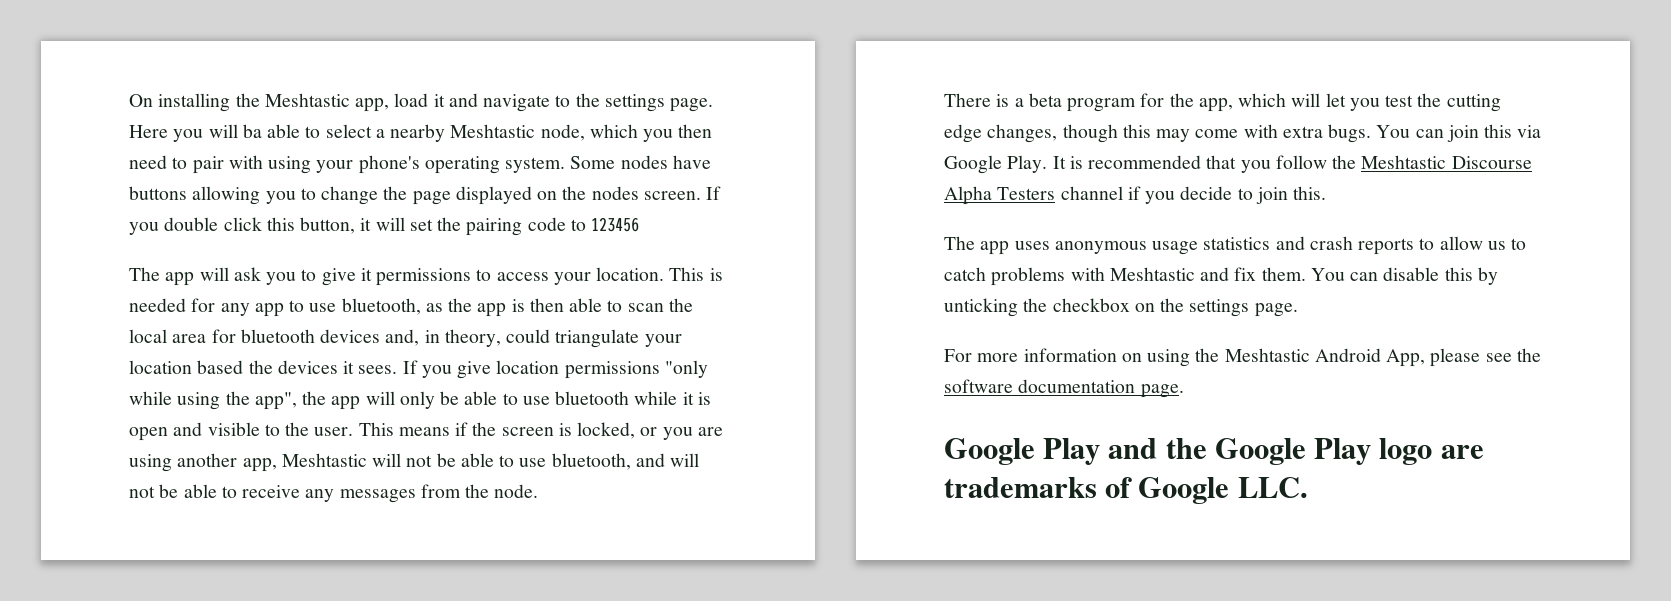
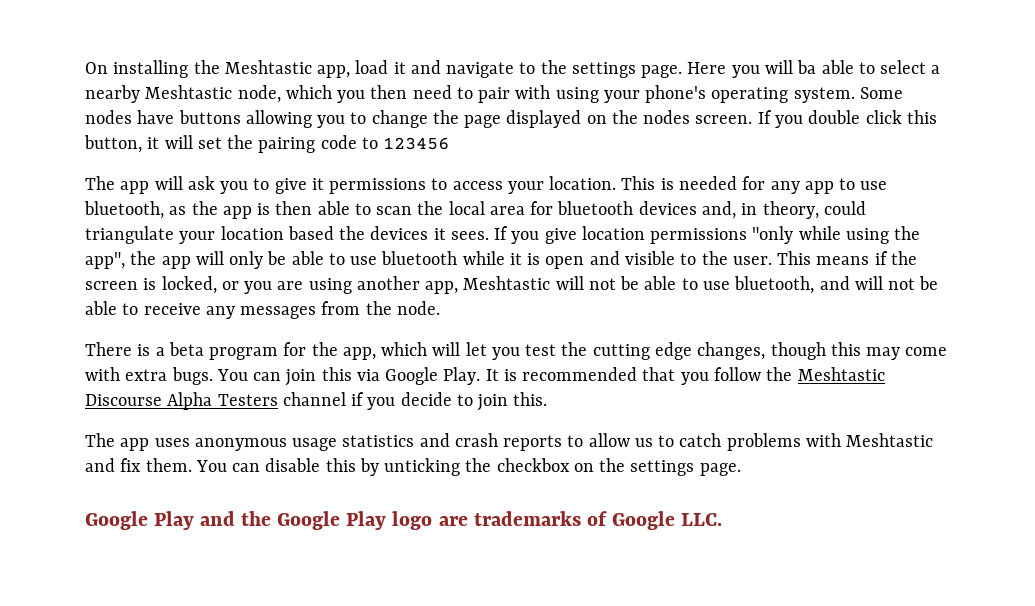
[944,348,1541,367] [944,379,1184,398] // For more information on using the Meshtastic Android App, please see the software documentation page. -> (741, 469) none

